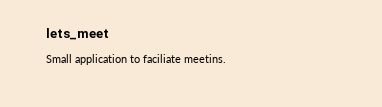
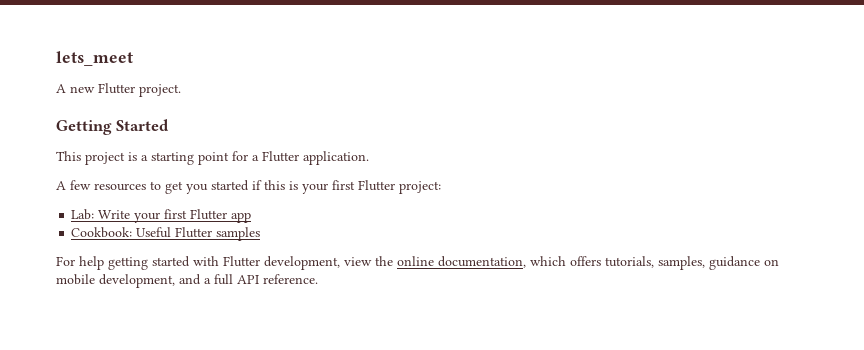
[46,54,226,65] Small application to faciliate meetins. -> [56,83,181,97] [56,119,170,135] [56,151,369,165] [56,180,441,194] [71,209,252,223] [71,227,261,241] [56,256,779,270] [56,274,318,288] A new Flutter project. // Getting Started // This project is a starting point for a Flutter application. // A few resources to get you started if this is your first Flutter project: // Lab: Write your first Flutter app // Cookbook: Useful Flutter samples // For help getting started with Flutter development, view the online documentation, which offers tutorials, samples, guidance on mobile development, and a full API reference.

